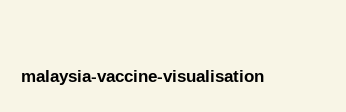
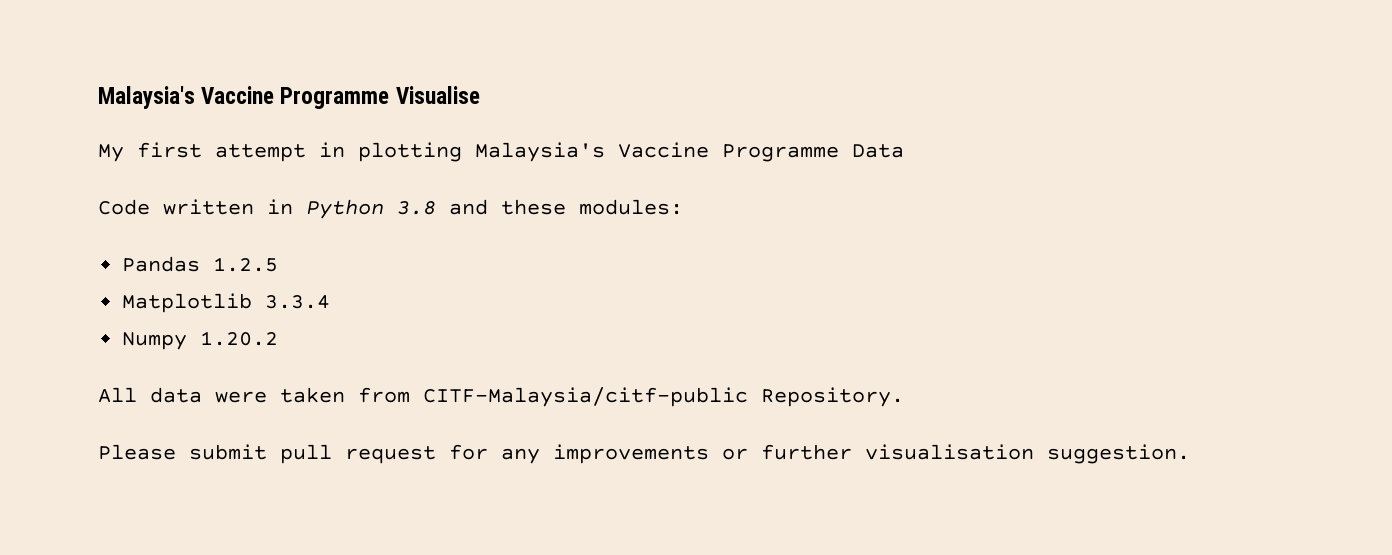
[21,70,264,85] malaysia-vaccine-visualisation -> [98,86,480,109] [98,142,904,162] [98,199,683,219] [122,256,279,272] [122,293,331,313] [122,331,279,350] [98,387,904,407] [98,444,1190,464] Malaysia's Vaccine Programme Visualise // My first attempt in plotting Malaysia's Vaccine Programme Data // Code written in Python 3.8 and these modules: // Pandas 1.2.5 // Matplotlib 3.3.4 // Numpy 1.20.2 // All data were taken from CITF-Malaysia/citf-public Repository. // Please submit pull request for any improvements or further visualisation suggestion.

